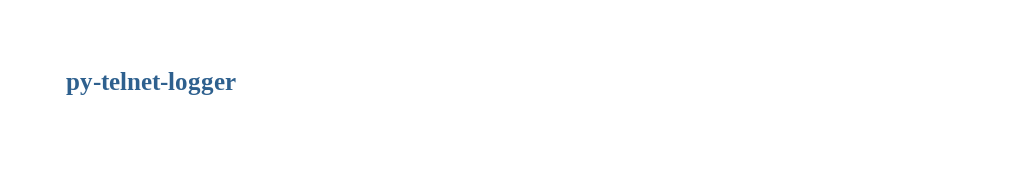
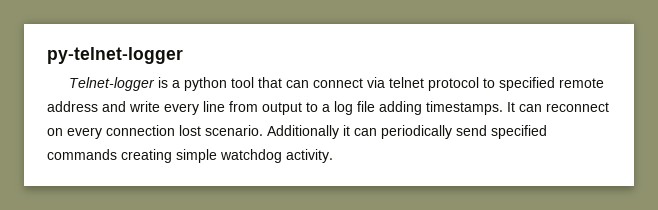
(236, 83) none -> [68,77,604,91] [47,101,609,115] [47,125,547,139] [47,149,333,163] // Telnet-logger is a python tool that can connect via telnet protocol to specified remote address and write every line from output to a log file adding timestamps. It can reconnect on every connection lost scenario. Additionally it can periodically send specified commands creating simple watchdog activity.

